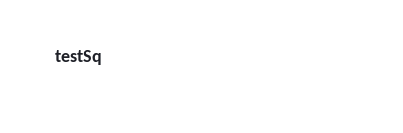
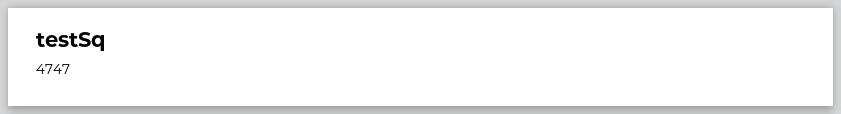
(102, 57) none -> [36,64,70,74] // 4747

